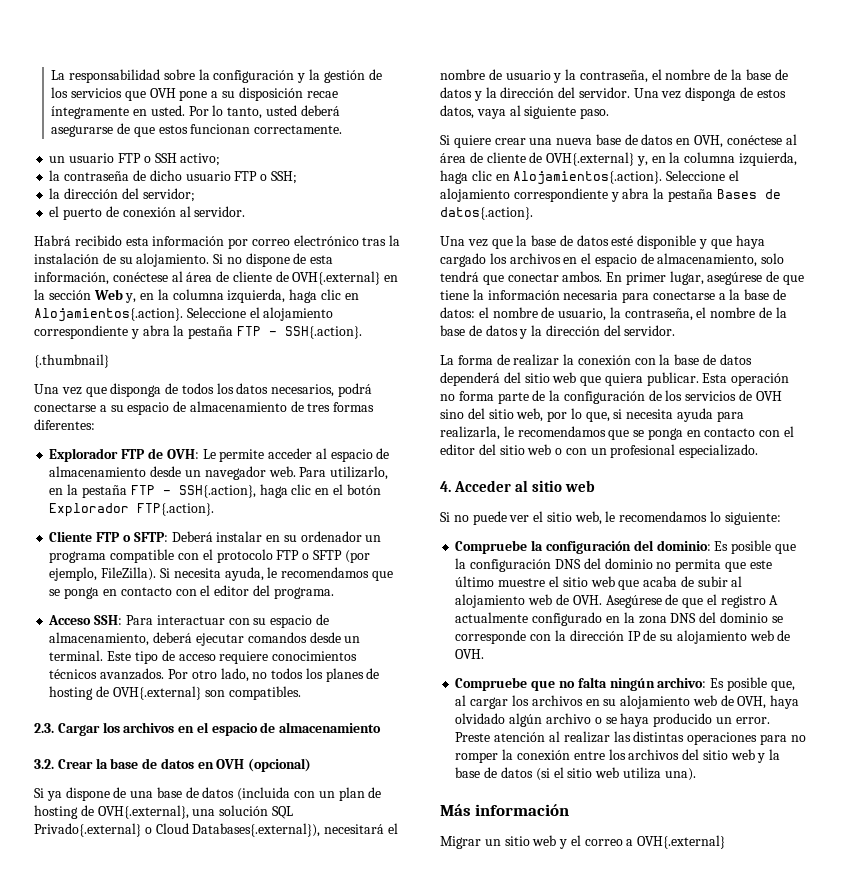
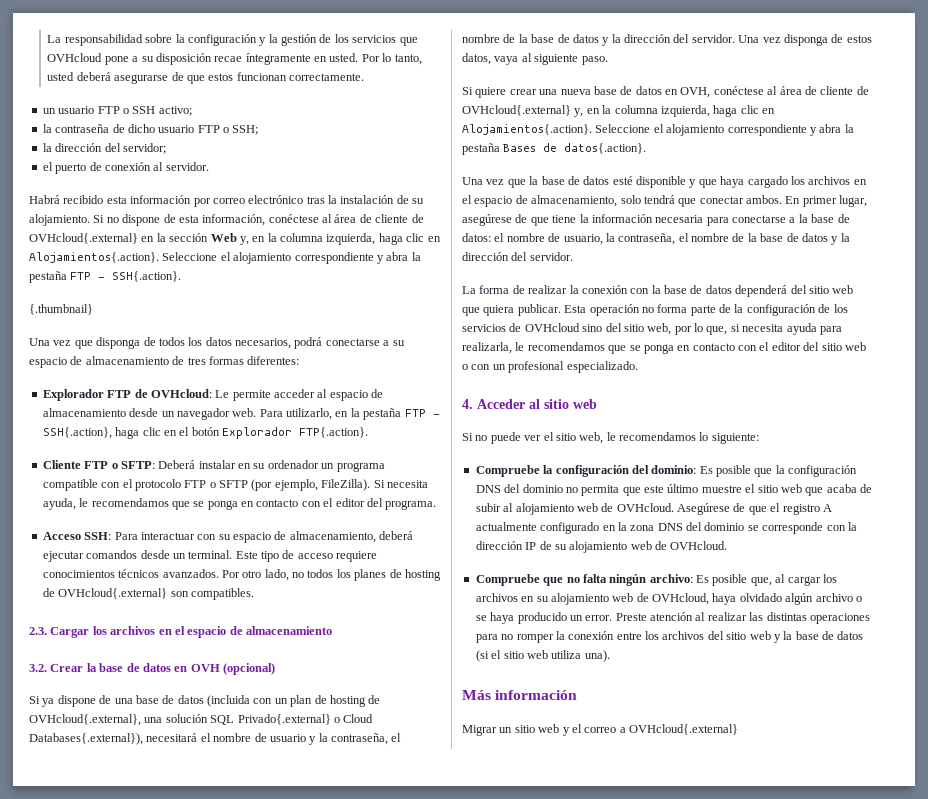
[149,88,176,98] OVH -> [47,53,103,62] OVHcloud
[292,271,381,285] OVH{.external} -> [29,233,138,244] OVHcloud{.external}
[166,449,199,459] OVH: -> [150,389,212,398] OVHcloud:
[112,686,201,700] OVH{.external} -> [58,588,168,599] OVHcloud{.external}
[97,805,189,819] OVH{.external}, -> [29,714,141,726] OVHcloud{.external},
[546,152,635,166] OVH{.external} -> [462,105,571,116] OVHcloud{.external}
[755,391,782,401] OVH -> [524,323,580,332] OVHcloud
[572,595,602,605] OVH. -> [616,503,674,512] OVHcloud.
[455,649,485,659] OVH. -> [670,541,728,550] OVHcloud.
[737,696,767,709] OVH, -> [652,593,709,605] OVHcloud,
[637,835,726,849] OVH{.external} -> [629,724,738,735] OVHcloud{.external}

